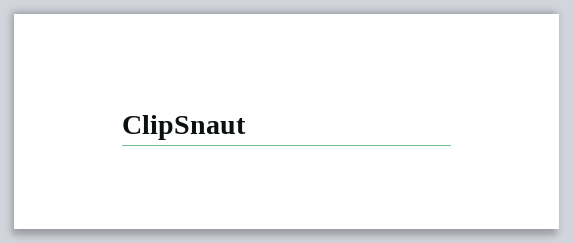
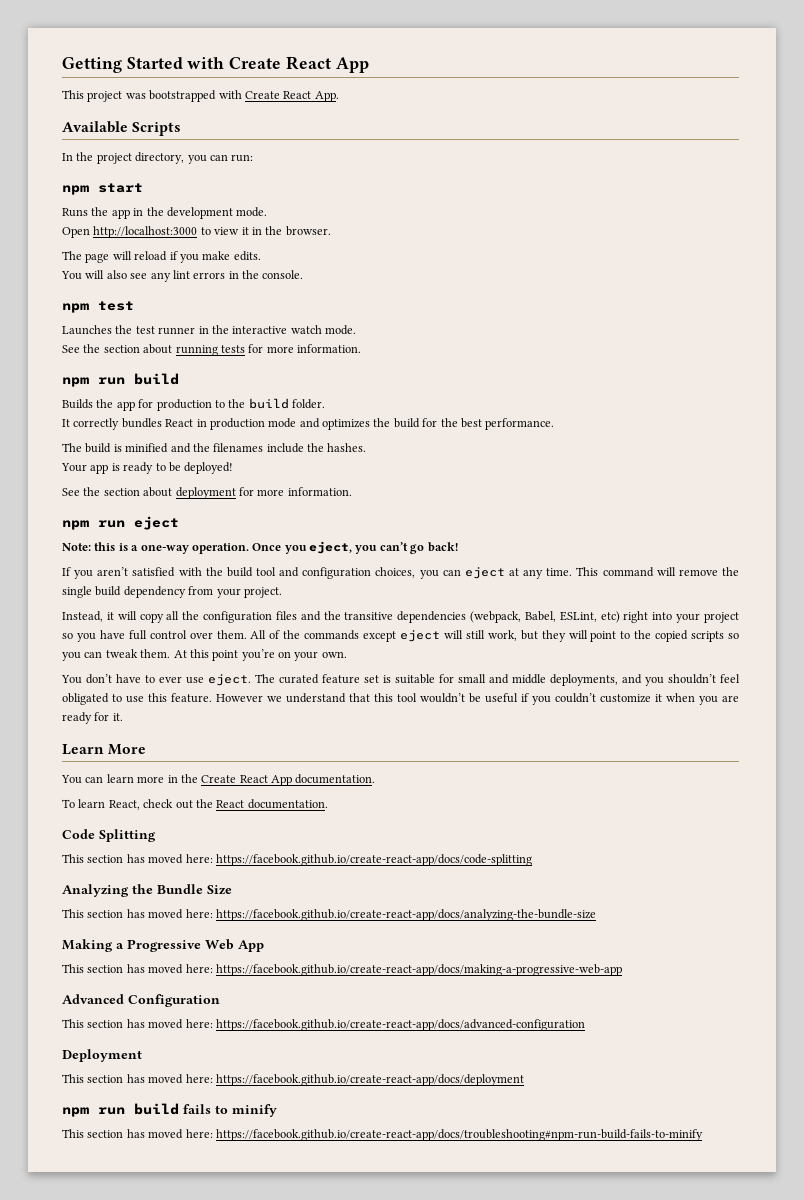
[122,115,246,140] ClipSnaut -> [62,56,369,73] [62,90,339,102] [62,121,182,136] [62,152,254,164] [62,183,143,195] [62,207,268,219] [62,226,331,238] [62,251,261,263] [61,270,304,282] [62,301,134,313] [62,325,356,335] [62,344,361,356] [62,373,179,387] [62,398,325,411] [62,418,555,430] [62,443,367,453] [61,462,234,474] [62,487,352,499] [62,516,179,530] [62,541,458,554] [62,567,739,579] [62,586,282,598] [62,611,740,623] [62,630,739,642] [62,649,347,661] [61,674,740,686] [62,693,739,705] [62,712,123,724] [62,744,147,755] [61,774,376,786] [62,799,328,810] [62,829,156,842] [62,854,532,866] [62,884,232,897] [62,909,596,921] [62,939,264,952] [62,964,622,976] [62,994,220,1007] [62,1019,585,1031] [62,1049,142,1062] [62,1074,524,1086] [62,1103,277,1117] [62,1129,703,1141] Getting Started with Create React App // This project was bootstrapped with Create React App. // Available Scripts // In the project directory, you can run: // npm start // Runs the app in the development mode. // Open http://localhost:3000 to view it in the browser. // The page will reload if you make edits. // You will also see any lint errors in the console. // npm test // Launches the test runner in the interactive watch mode. // See the section about running tests for more information. // npm run build // Builds the app for production to the build folder. // It correctly bundles React in production mode and optimizes the build for the best performance. // The build is minified and the filenames include the hashes. // Your app is ready to be deployed! // See the section about deployment for more information. // npm run eject // Note: this is a one-way operation. Once you eject, you can’t go back! // If you aren’t satisfied with the build tool and configuration choices, you can eject at any time. This command will remove the single build dependency from your project. // Instead, it will copy all the configuration files and the transitive dependencies (webpack, Babel, ESLint, etc) right into your project so you have full control over them. All of the commands except eject will still work, but they will point to the copied scripts so you can tweak them. At this point you’re on your own. // You don’t have to ever use eject. The curated feature set is suitable for small and middle deployments, and you shouldn’t feel obligated to use this feature. However we understand that this tool wouldn’t be useful if you couldn’t customize it when you are ready for it. // Learn More // You can learn more in the Create React App documentation. // To learn React, check out the React documentation. // Code Splitting // This section has moved here: https://facebook.github.io/create-react-app/docs/code-splitting // Analyzing the Bundle Size // This section has moved here: https://facebook.github.io/create-react-app/docs/analyzing-the-bundle-size // Making a Progressive Web App // This section has moved here: https://facebook.github.io/create-react-app/docs/making-a-progressive-web-app // Advanced Configuration // This section has moved here: https://facebook.github.io/create-react-app/docs/advanced-configuration // Deployment // This section has moved here: https://facebook.github.io/create-react-app/docs/deployment // npm run build fails to minify // This section has moved here: https://facebook.github.io/create-react-app/docs/troubleshooting#npm-run-build-fails-to-minify

